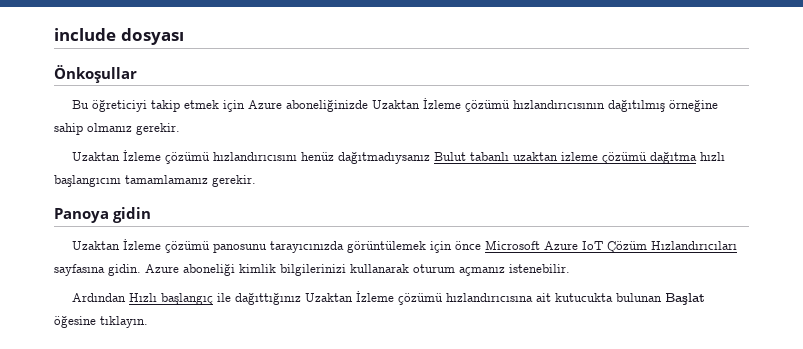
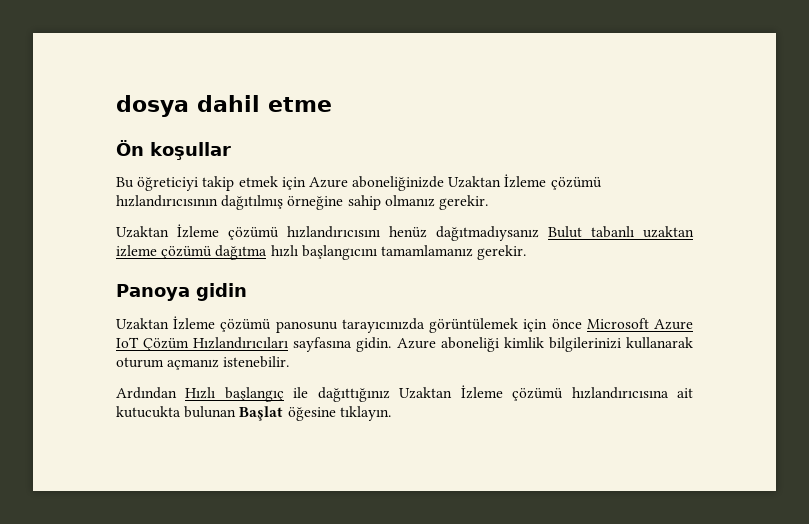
[54,28,184,45] [54,65,137,83] include dosyası // Önkoşullar -> [116,95,332,117] [116,140,231,160] dosya dahil etme // Ön koşullar

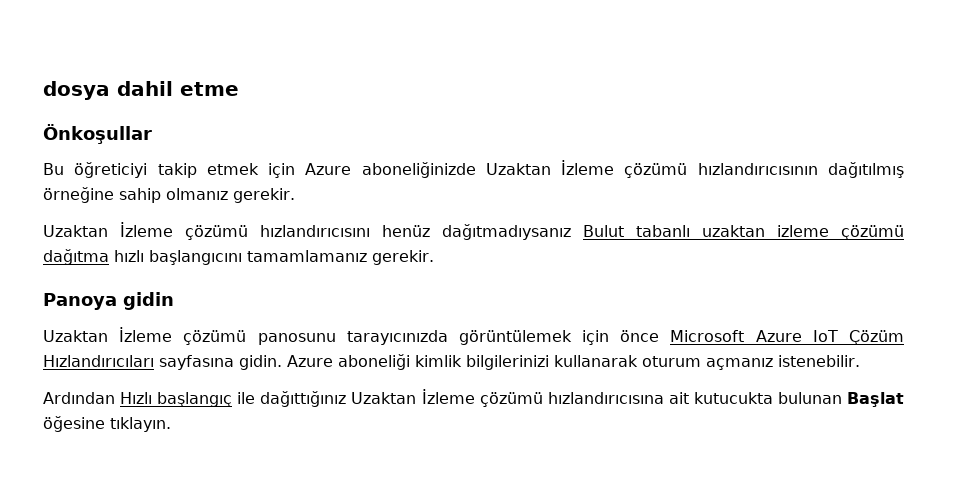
[116,140,231,160] Ön koşullar -> [43,124,152,144] Önkoşullar

